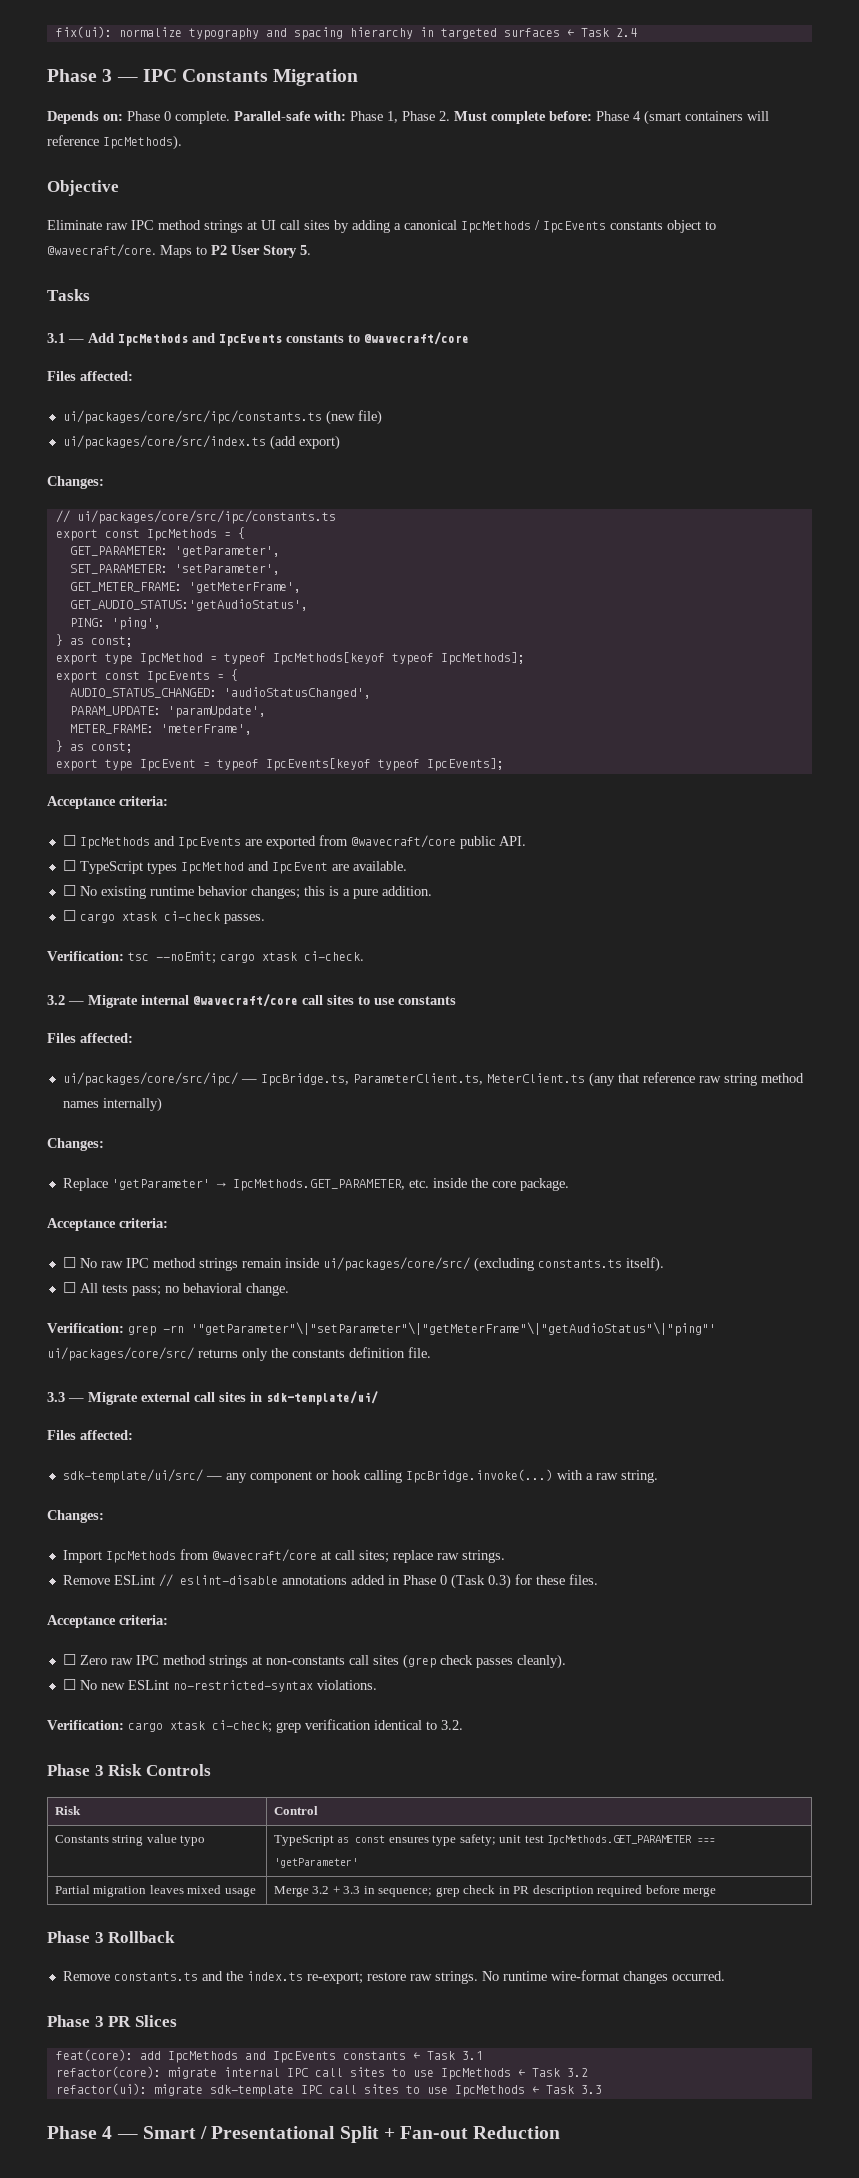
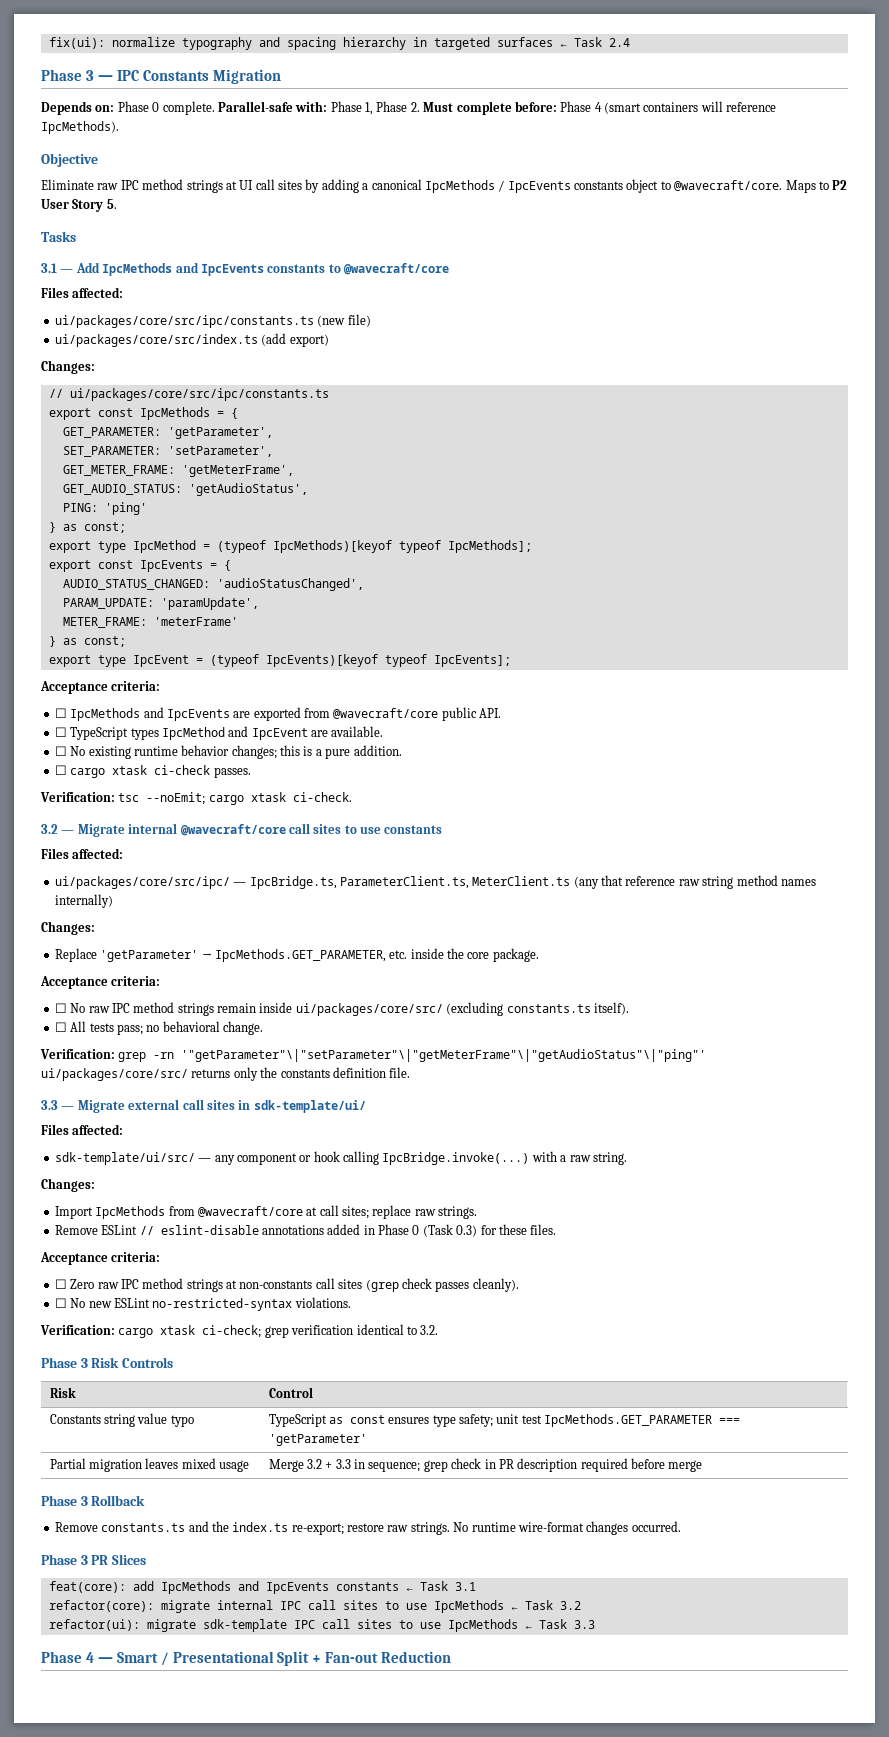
[69,599,308,611] GET_AUDIO_STATUS:'getAudioStatus', -> [62,483,308,496] GET_AUDIO_STATUS: 'getAudioStatus',
[111,617,161,630] 'ping', -> [104,502,147,515] 'ping'
[223,652,385,665] typeof IpcMethods[keyof -> [216,540,392,553] (typeof IpcMethods)[keyof
[160,724,252,735] 'meterFrame', -> [153,617,238,626] 'meterFrame'
[216,758,371,771] typeof IpcEvents[keyof -> [209,654,378,667] (typeof IpcEvents)[keyof

